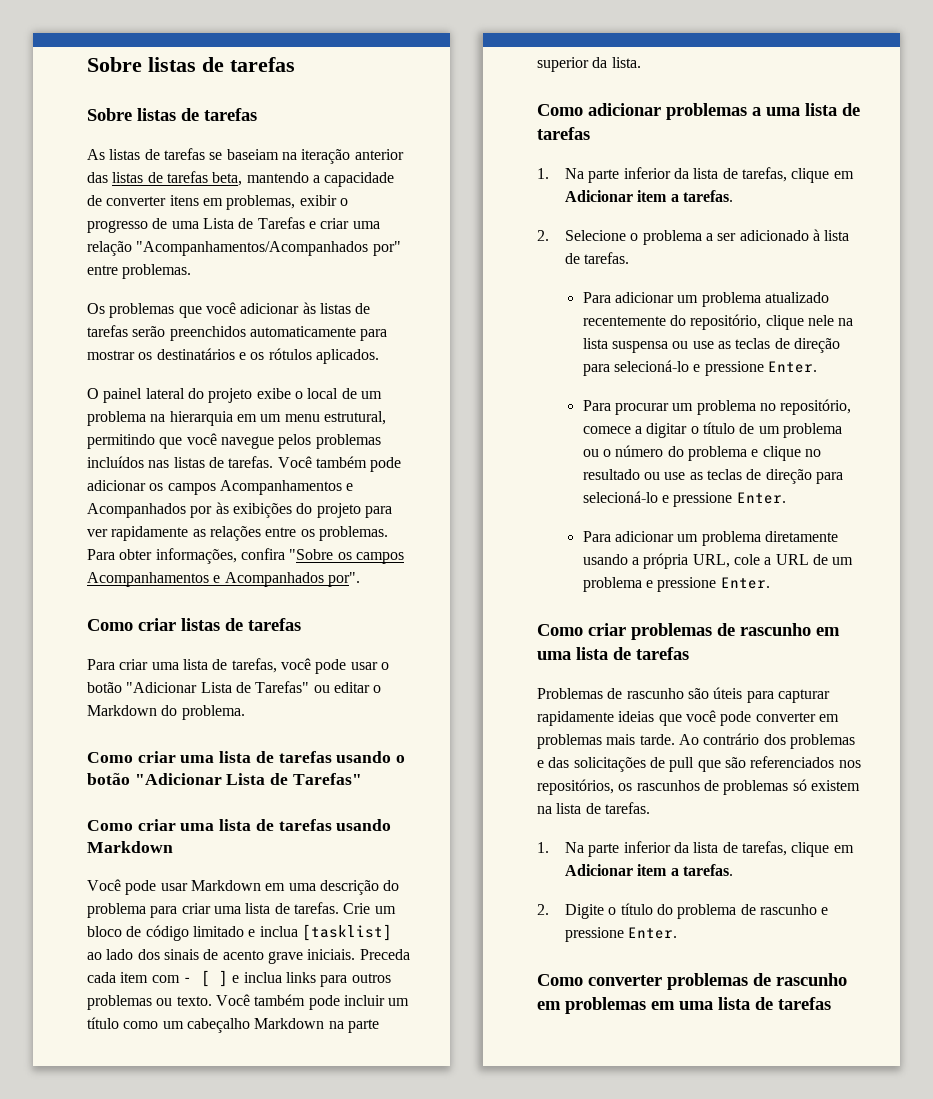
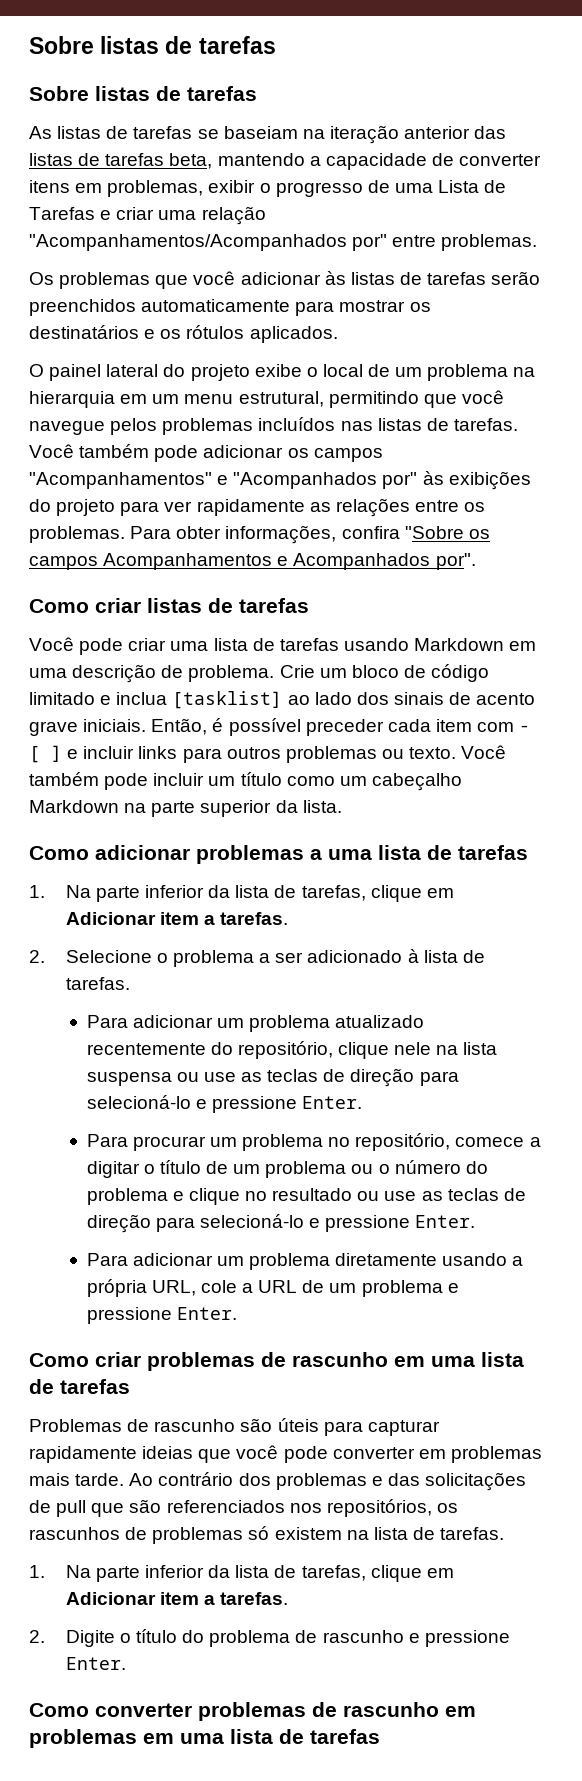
[219,480,354,495] [87,503,213,518] Acompanhamentos e Acompanhados por -> [29,472,418,489] "Acompanhamentos" e "Acompanhados por"
[87,658,389,674] [87,681,382,693] [87,705,245,720] [87,751,406,763] [87,773,362,785] [87,820,133,831] Para criar uma lista de tarefas, você pode usar o botão "Adicionar Lista de Tarefas" ou editar o Markdown do problema. // Como criar uma lista de tarefas usando o botão "Adicionar Lista de Tarefas" // Como -> [29,637,124,655] Você pode
[87,879,400,895] [87,902,339,918] // Você pode usar Markdown em uma descrição do problema para criar uma lista de tarefas. -> [509,641,537,651] [29,664,275,683] em uma descrição de problema.
[359,949,410,960] Preceda -> [151,718,384,736] Então, é possível preceder
[243,972,282,983] inclua -> [83,746,135,759] incluir

